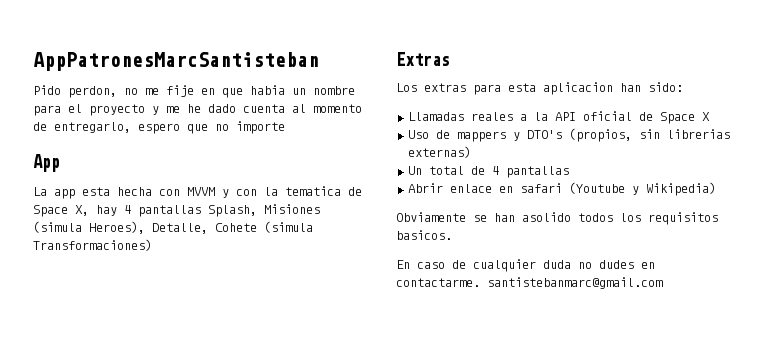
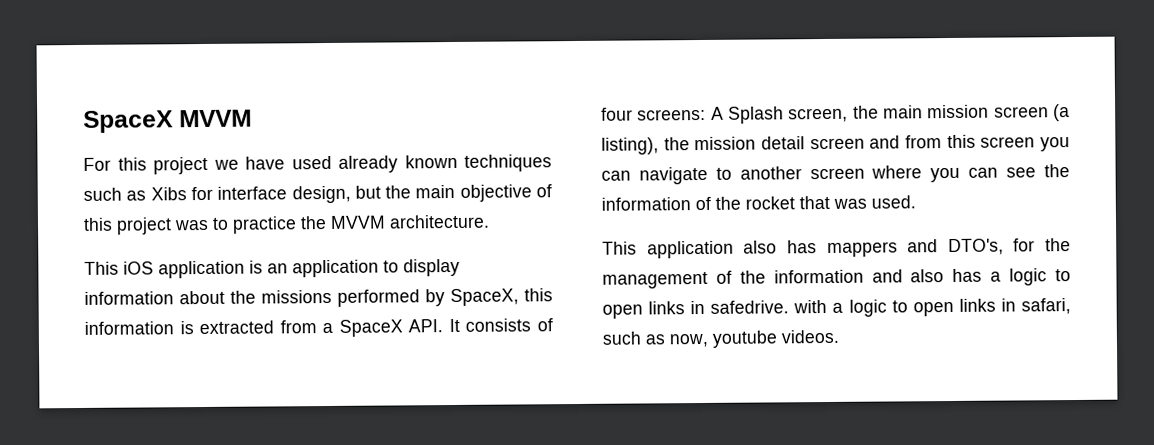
[33,52,319,71] [33,85,355,98] [33,104,362,116] [33,121,285,134] [33,154,60,172] [33,186,362,199] [33,204,320,217] [33,221,313,234] [33,239,152,251] [396,52,450,66] [396,82,683,95] [407,111,710,124] [407,128,730,142] [407,146,471,158] [407,166,569,178] [407,182,716,196] [396,212,718,225] [396,230,452,240] [396,259,655,272] [396,277,663,289] AppPatronesMarcSantisteban // Pido perdon, no me fije en que habia un nombre para el proyecto y me he dado cuenta al momento de entregarlo, espero que no importe // App // La app esta hecha con MVVM y con la tematica de Space X, hay 4 pantallas Splash, Misiones (simula Heroes), Detalle, Cohete (simula Transformaciones) // Extras // Los extras para esta aplicacion han sido: // Llamadas reales a la API oficial de Space X // Uso de mappers y DTO's (propios, sin librerias externas) // Un total de 4 pantallas // Abrir enlace en safari (Youtube y Wikipedia) // Obviamente se han asolido todos los requisitos basicos. // En caso de cualquier duda no dudes en contactarme. santistebanmarc@gmail.com -> [83,109,252,133] [83,154,552,175] [83,184,552,204] [83,214,490,235] [84,258,460,279] [84,288,553,307] [84,318,553,337] [601,104,1070,124] [601,134,1070,155] [601,164,1070,185] [601,195,916,211] [602,238,1071,259] [602,268,1071,289] [602,298,1071,319] [602,329,839,348] SpaceX MVVM // For this project we have used already known techniques such as Xibs for interface design, but the main objective of this project was to practice the MVVM architecture. // This iOS application is an application to display information about the missions performed by SpaceX, this information is extracted from a SpaceX API. It consists of four screens: A Splash screen, the main mission screen (a listing), the mission detail screen and from this screen you can navigate to another screen where you can see the information of the rocket that was used. // This application also has mappers and DTO's, for the management of the information and also has a logic to open links in safedrive. with a logic to open links in safari, such as now, youtube videos.

